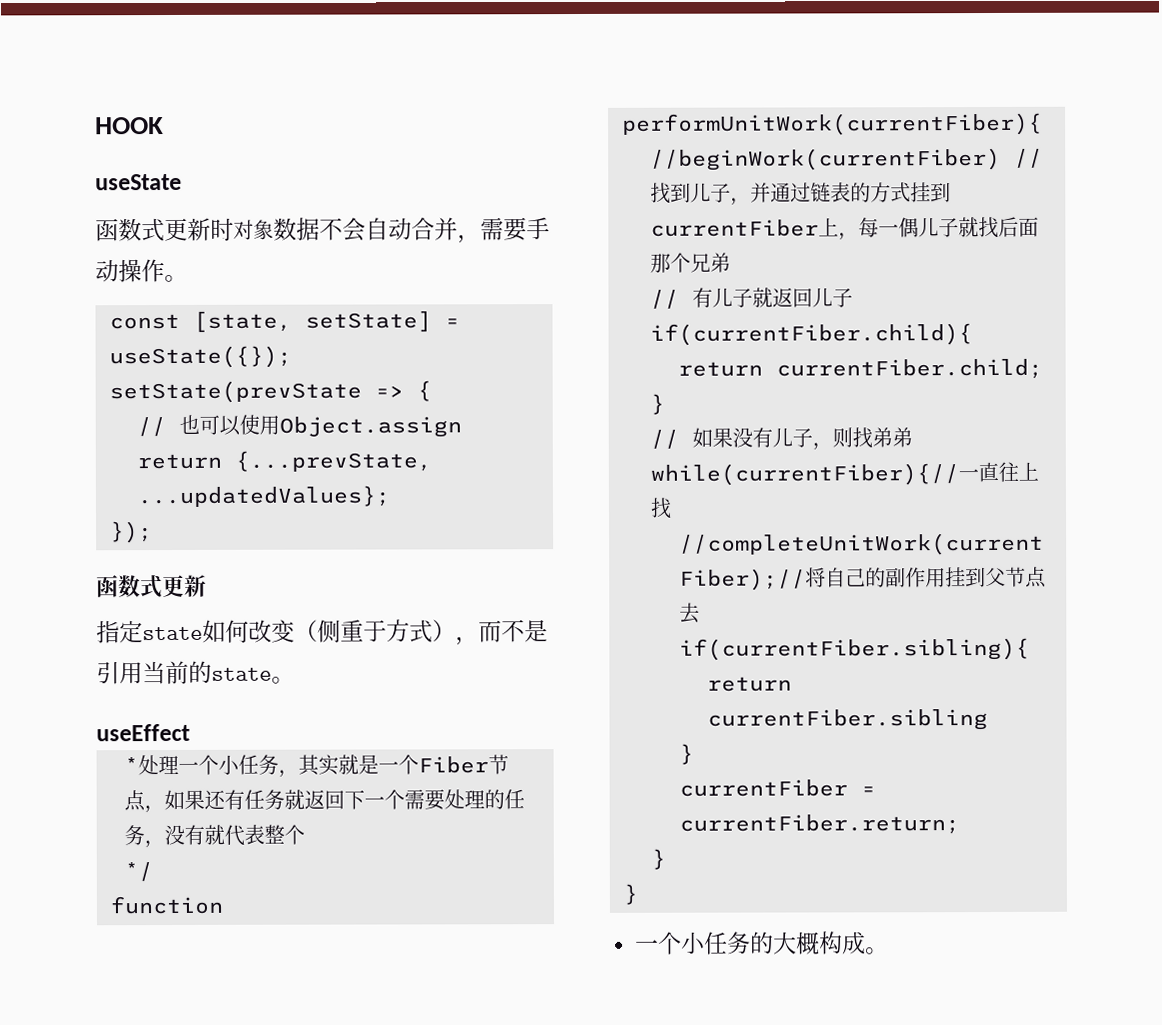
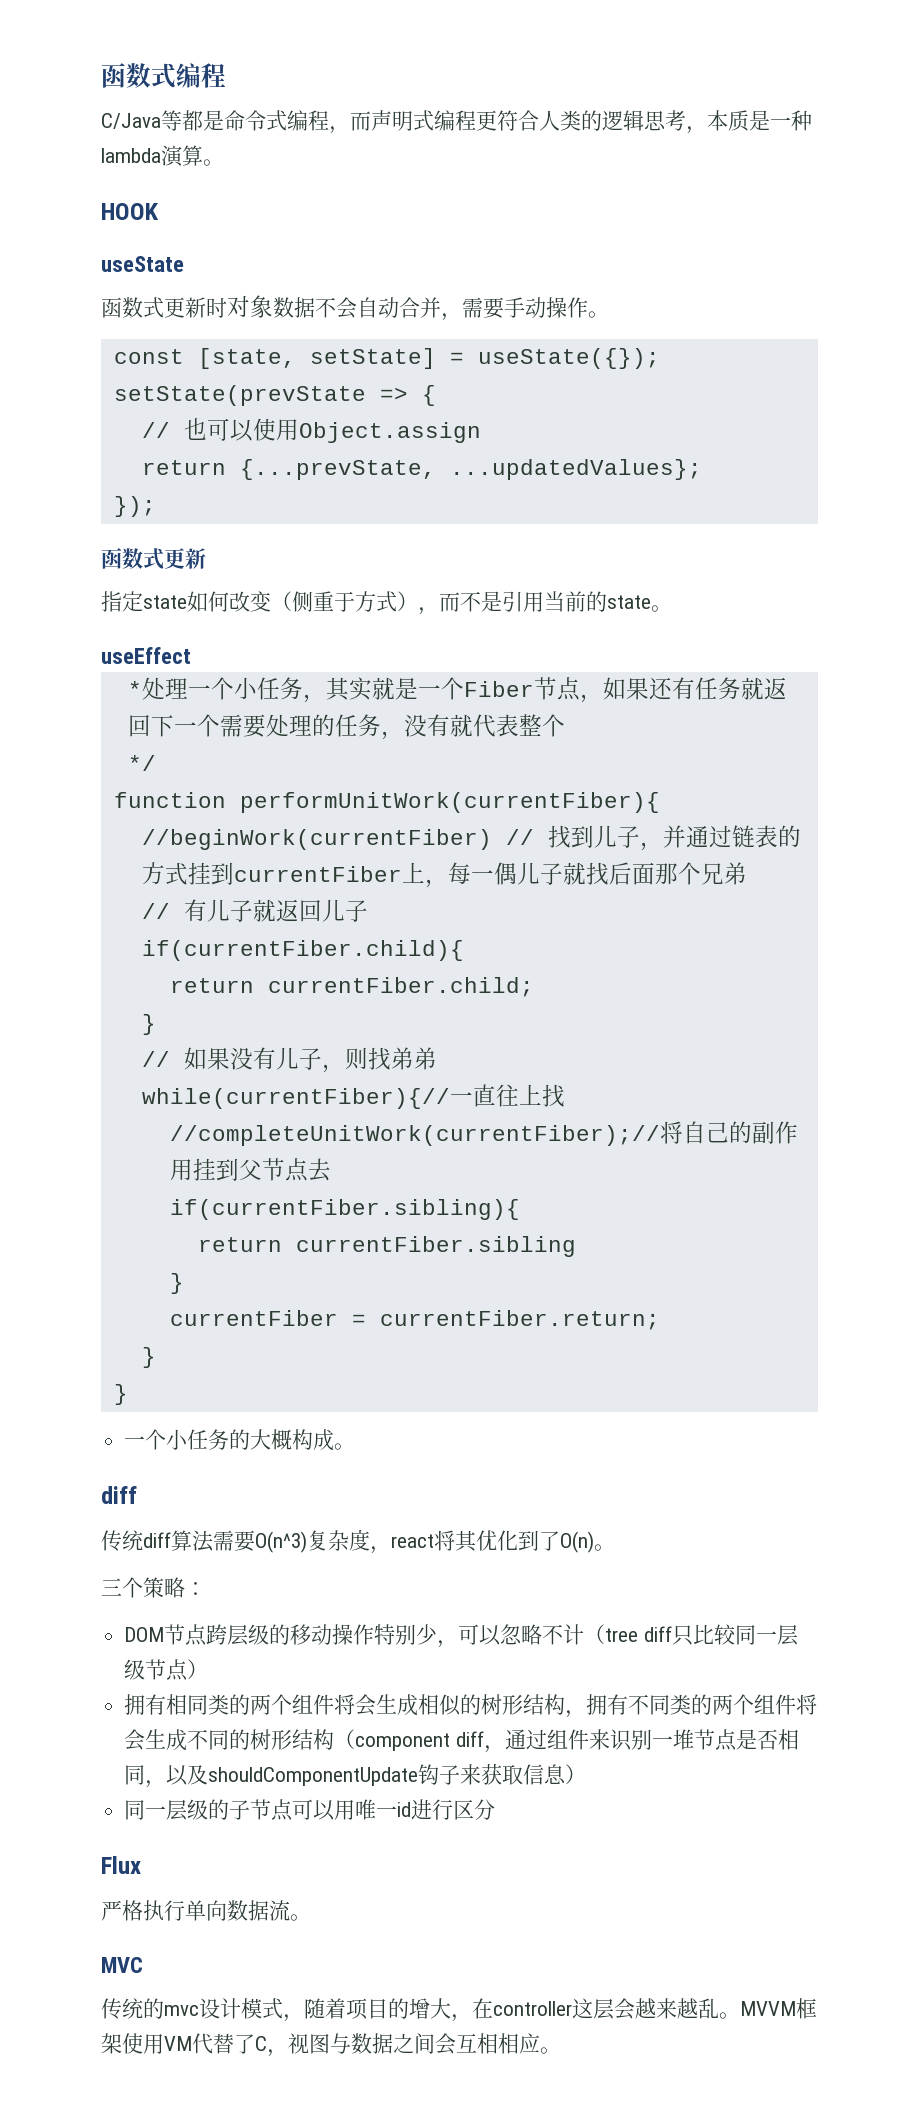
(95, 126) none -> [101,63,226,89] [101,110,812,134] [101,145,224,167] 函数式编程 // C/Java等都是命令式编程，而声明式编程更符合人类的逻辑思考，本质是一种lambda演算。 //
(890, 951) none -> [101,1486,137,1504] [101,1529,615,1554] [101,1577,206,1598] [124,1624,798,1648] [124,1659,209,1681] [124,1694,818,1718] [124,1729,799,1753] [124,1763,587,1788] [124,1799,496,1821] [101,1856,141,1874] [101,1900,311,1921] [101,1957,143,1973] [101,1998,817,2022] [101,2033,561,2057] // diff // 传统diff算法需要O(n^3)复杂度，react将其优化到了O(n)。 // 三个策略： // DOM节点跨层级的移动操作特别少，可以忽略不计（tree diff只比较同一层级节点） // 拥有相同类的两个组件将会生成相似的树形结构，拥有不同类的两个组件将会生成不同的树形结构（component diff，通过组件来识别一堆节点是否相同，以及shouldComponentUpdate钩子来获取信息） // 同一层级的子节点可以用唯一id进行区分 // Flux // 严格执行单向数据流。 // MVC // 传统的mvc设计模式，随着项目的增大，在controller这层会越来越乱。MVVM框架使用VM代替了C，视图与数据之间会互相相应。

